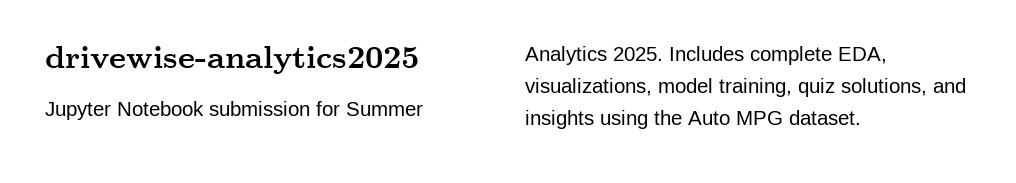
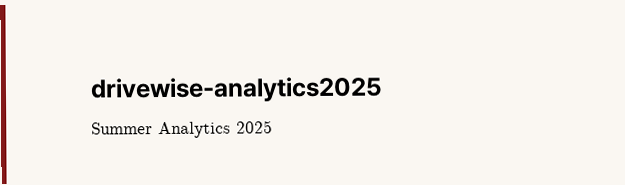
[45,101,423,120] [525,46,887,65] [525,78,966,97] [525,110,861,129] Jupyter Notebook submission for Summer Analytics 2025. Includes complete EDA, visualizations, model training, quiz solutions, and insights using the Auto MPG dataset. -> [91,120,273,139] Summer Analytics 2025

